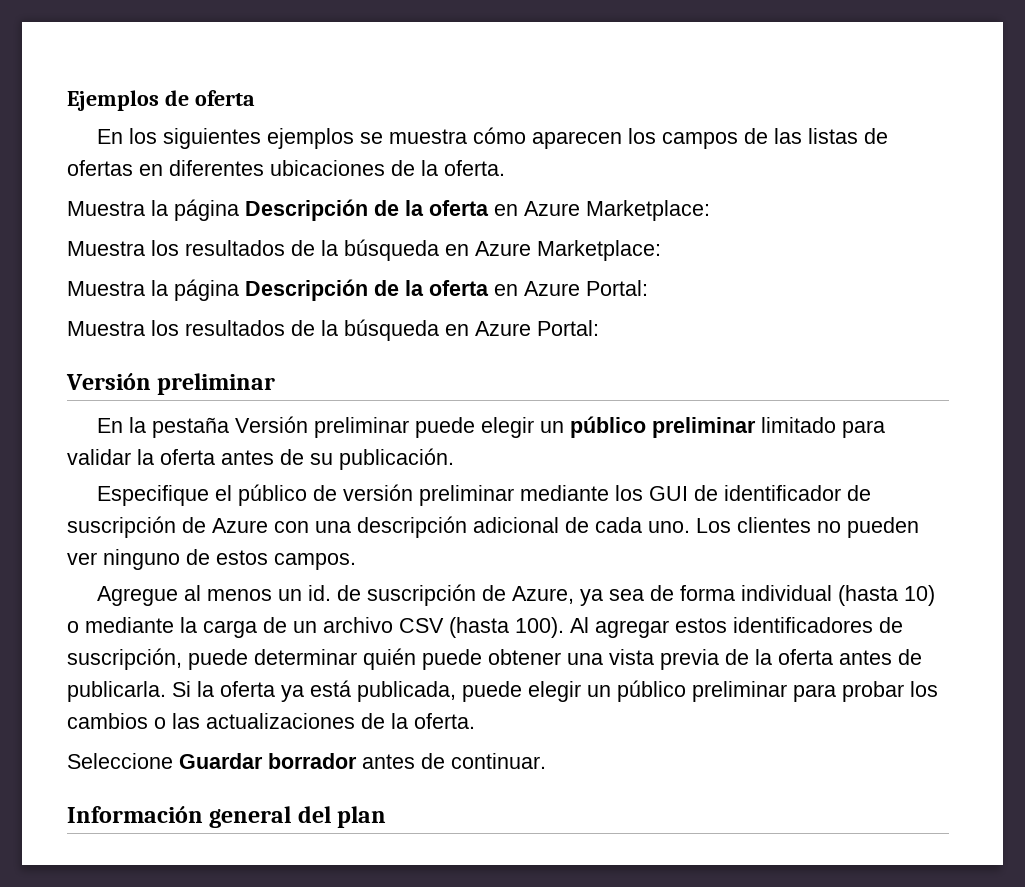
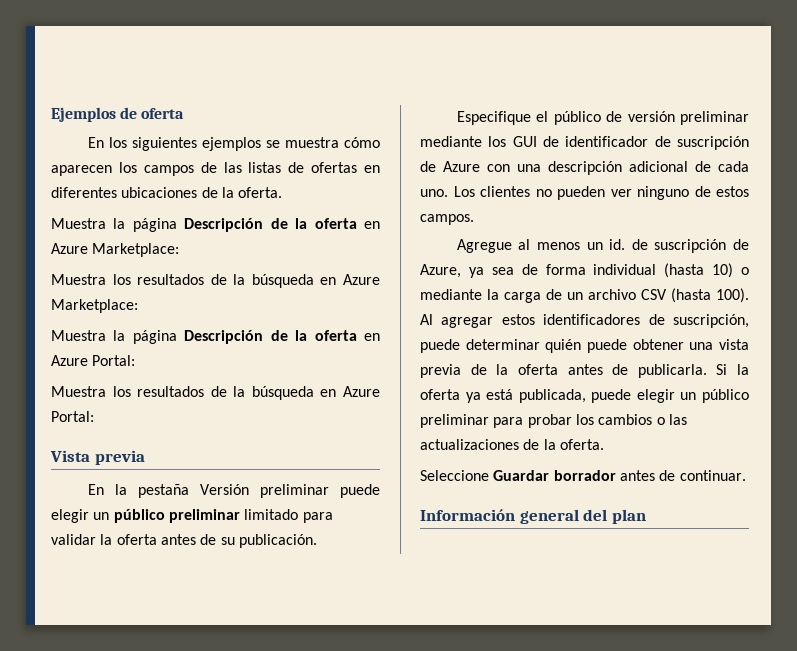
[66,373,276,395] Versión preliminar -> [50,450,145,465] Vista previa

